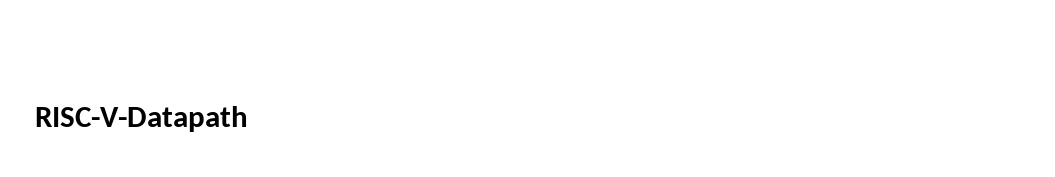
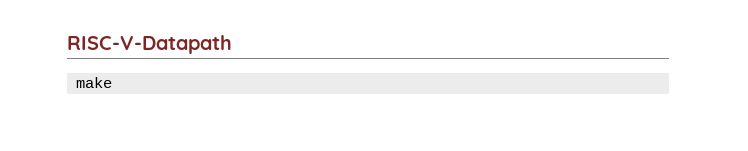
(248, 119) none -> [76,77,113,88] // make

